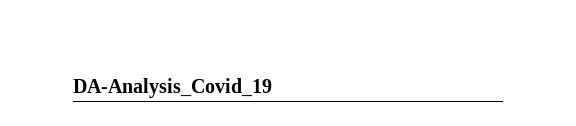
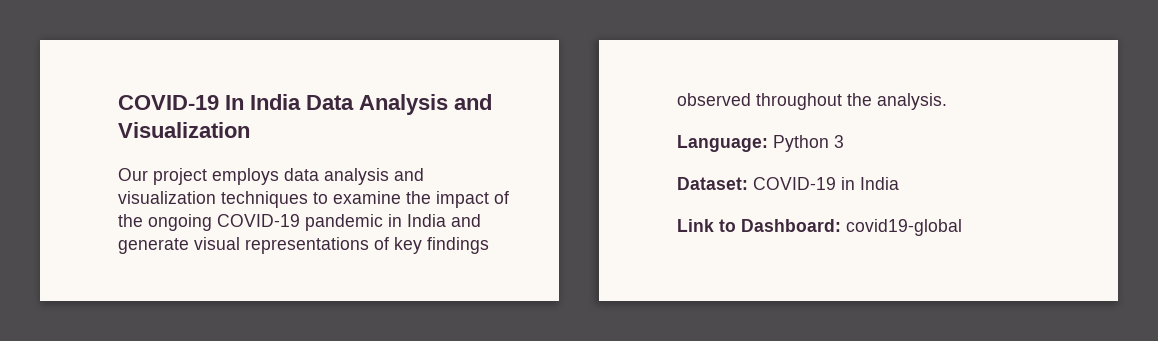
[73,78,272,98] DA-Analysis_Covid_19 -> [118,94,492,115] [118,122,250,138] [118,168,424,185] [118,191,509,208] [118,214,481,231] [118,237,489,254] [677,93,947,110] [677,135,844,152] [677,177,899,190] [677,219,962,236] COVID-19 In India Data Analysis and Visualization // Our project employs data analysis and visualization techniques to examine the impact of the ongoing COVID-19 pandemic in India and generate visual representations of key findings observed throughout the analysis. // Language: Python 3 // Dataset: COVID-19 in India // Link to Dashboard: covid19-global

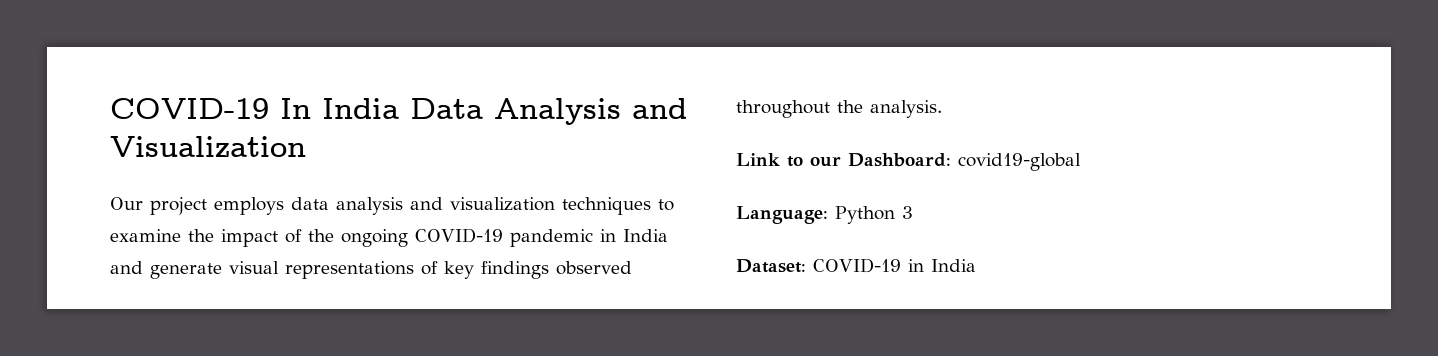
(947, 101) none -> [736,153,1081,171] // Link to our Dashboard: covid19-global
[677,219,962,236] // Link to Dashboard: covid19-global -> (976, 265) none

